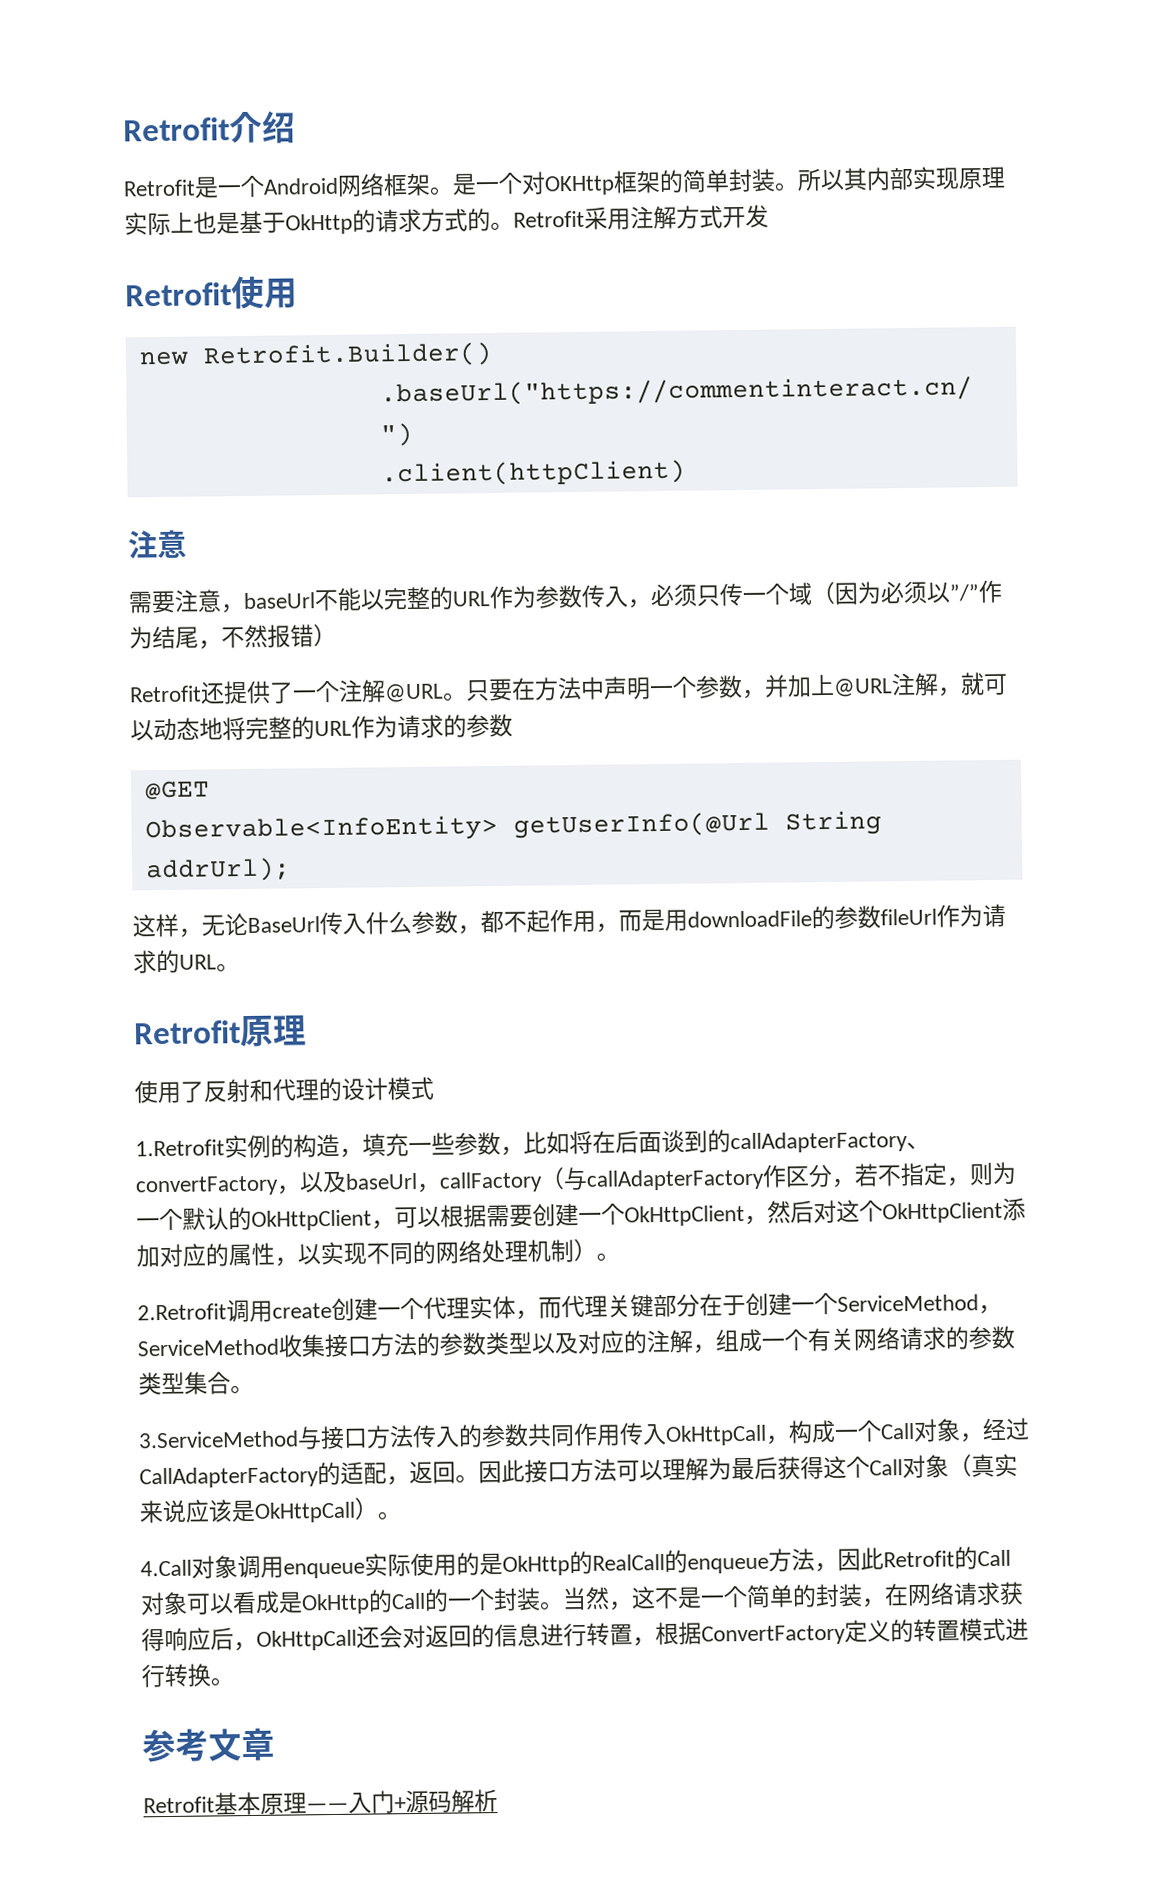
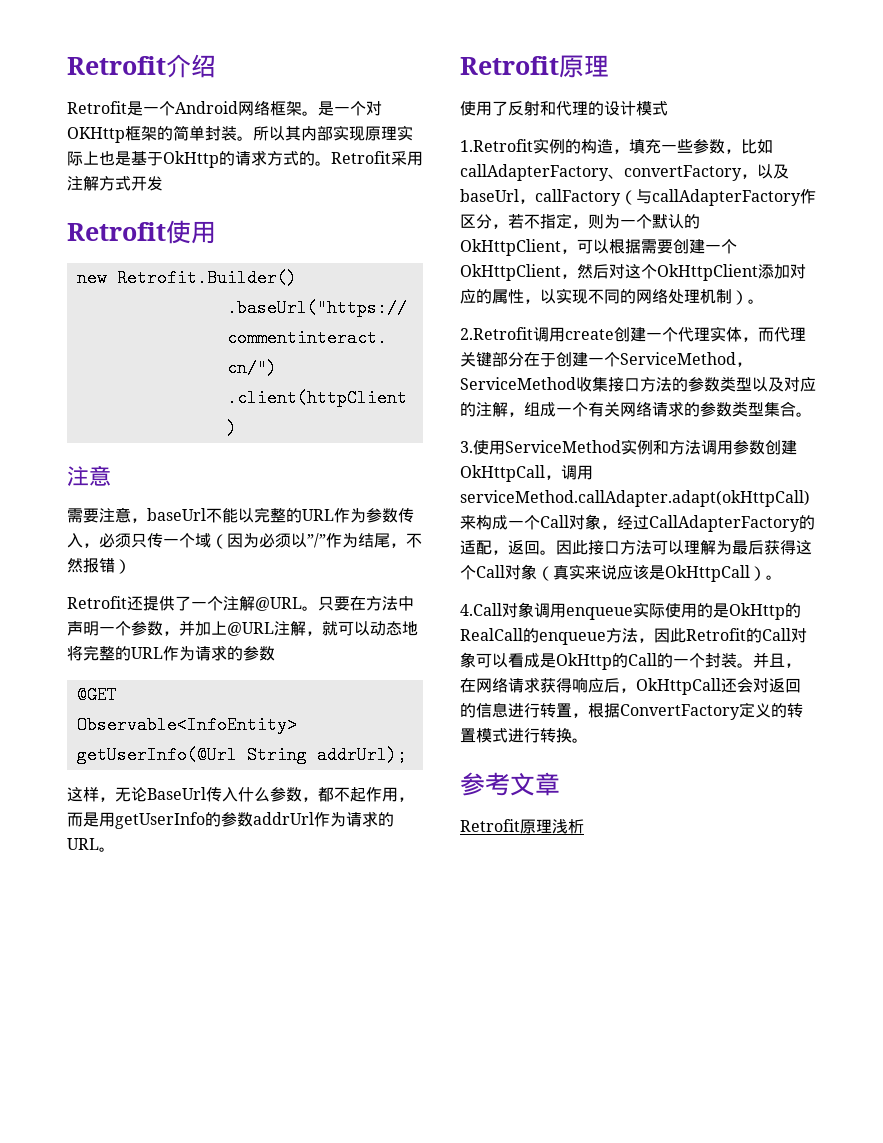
[687,905,937,930] downloadFile的参数fileUrl -> [115,812,314,829] getUserInfo的参数addrUrl
[569,1129,731,1155] 将在后面谈到的 -> (773, 146) none
[138,1422,790,1450] 3.ServiceMethod与接口方法传入的参数共同作用传入OkHttpCall， -> [460,439,797,455] [460,465,593,482] [460,490,810,507] [460,515,476,530] 3.使用ServiceMethod实例和方法调用参数创建OkHttpCall，调用serviceMethod.callAdapter.adapt(okHttpCall)来
[562,1583,863,1611] 当然，这不是一个简单的封装 -> [753,652,785,668] 并且
[214,1789,475,1816] 基本原理——入门+源码解 -> [520,819,568,834] 原理浅

